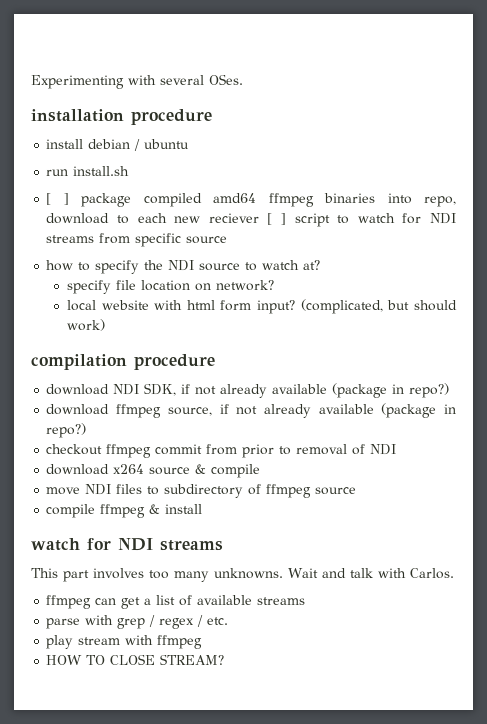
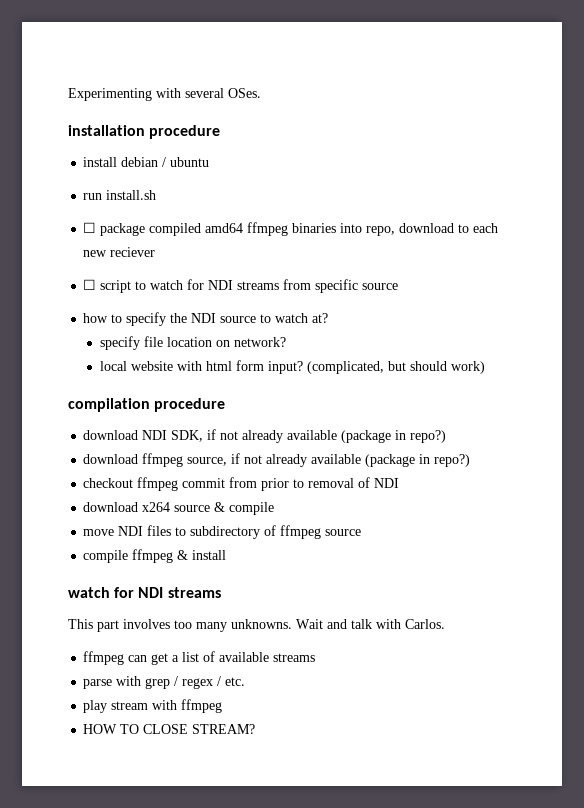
[46,193,69,205] [ ] -> [83,222,97,233] ☐
[267,213,286,225] [ ] -> [83,279,97,290] // ☐

